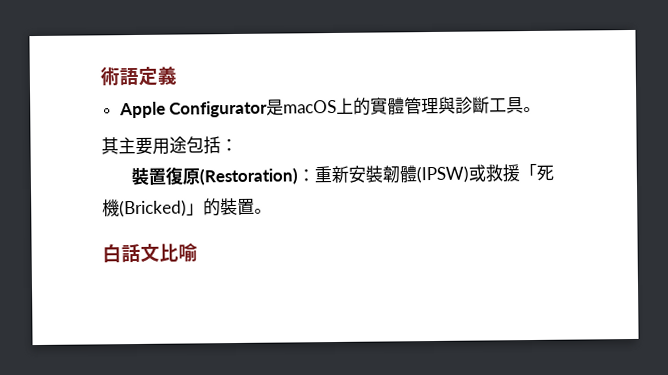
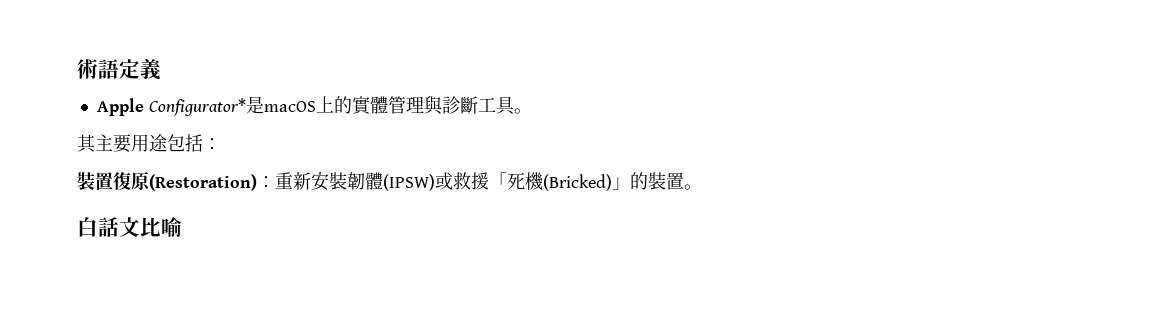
[169,100,269,118] Configurator -> [148,98,246,116] Configurator*

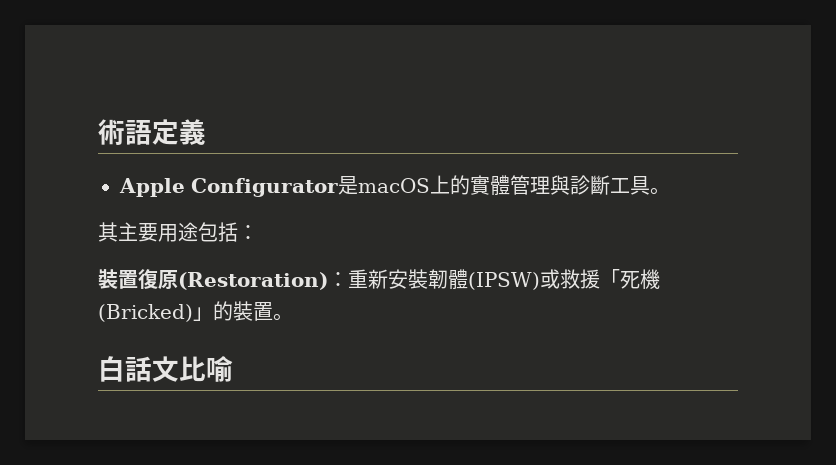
[148,98,246,116] Configurator* -> [191,178,338,197] Configurator

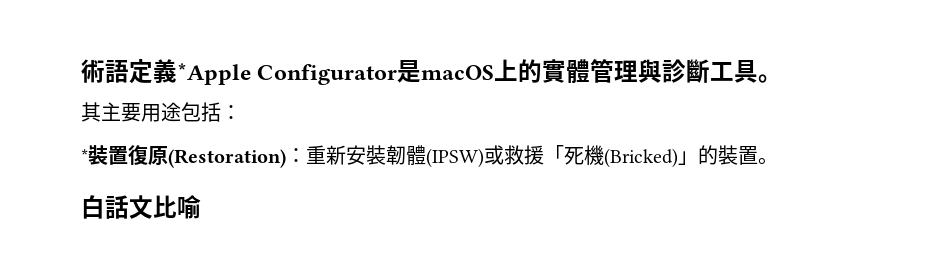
[119,178,185,197] // Apple -> [177,63,251,85] *Apple
(258, 232) none -> [81,149,88,163] *

